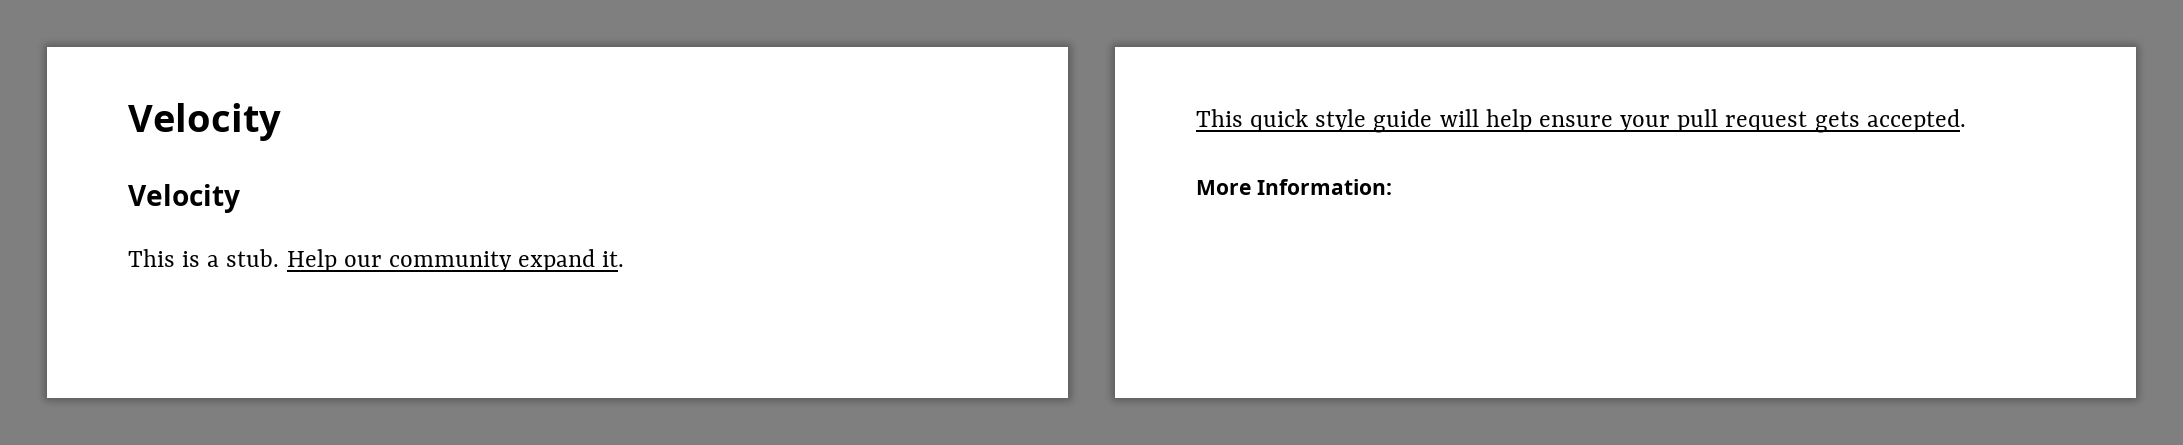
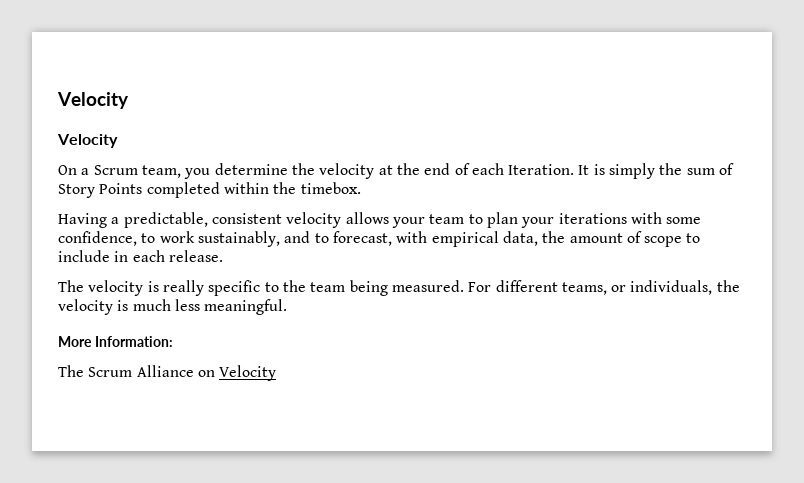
[128,249,625,272] [1196,109,1966,133] [1196,179,1392,195] This is a stub. Help our community expand it. // This quick style guide will help ensure your pull request gets accepted. // More Information: -> [58,163,735,179] [58,182,361,198] [58,212,702,228] [58,231,701,247] [58,250,223,262] [58,280,740,296] [58,299,288,315] [58,336,173,347] [58,365,277,381] On a Scrum team, you determine the velocity at the end of each Iteration. It is simply the sum of Story Points completed within the timebox. // Having a predictable, consistent velocity allows your team to plan your iterations with some confidence, to work sustainably, and to forecast, with empirical data, the amount of scope to include in each release. // The velocity is really specific to the team being measured. For different teams, or individuals, the velocity is much less meaningful. // More Information: // The Scrum Alliance on Velocity

